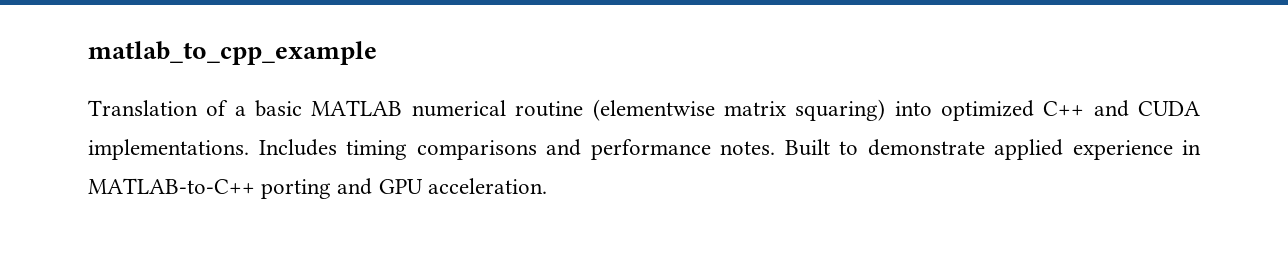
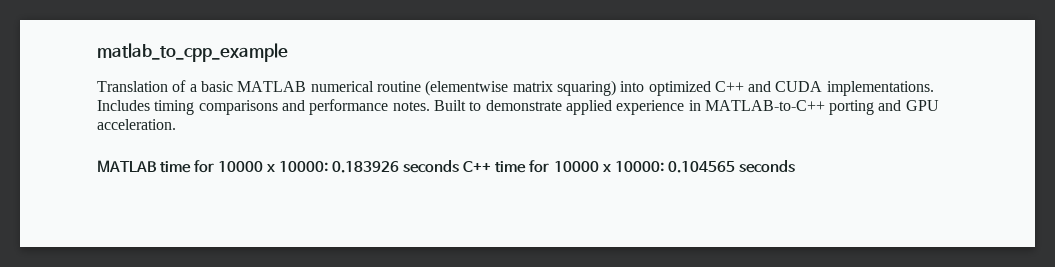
(547, 186) none -> [97,160,795,173] // MATLAB time for 10000 x 10000: 0.183926 seconds C++ time for 10000 x 10000: 0.104565 seconds

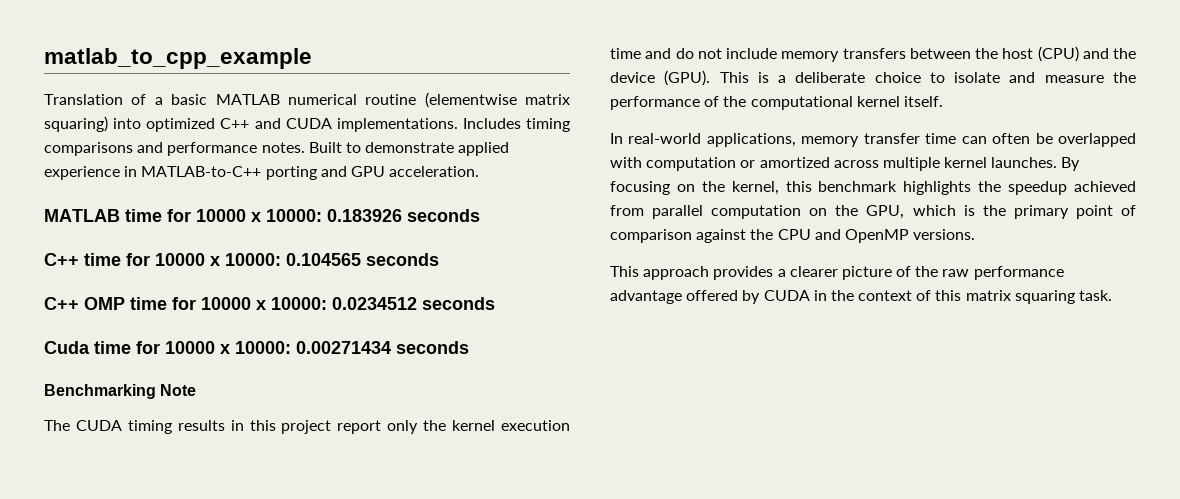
(460, 166) none -> (480, 215) //
(795, 166) none -> [44,297,495,310] [44,341,469,354] [44,384,197,399] [44,420,571,434] [610,46,1136,62] [610,70,1136,86] [610,96,943,110] [610,133,1136,147] [610,157,1081,171] [610,181,1136,195] [610,205,1136,219] [610,229,976,243] [610,266,1064,280] [610,290,1113,304] // C++ OMP time for 10000 x 10000: 0.0234512 seconds // Cuda time for 10000 x 10000: 0.00271434 seconds // Benchmarking Note // The CUDA timing results in this project report only the kernel execution time and do not include memory transfers between the host (CPU) and the device (GPU). This is a deliberate choice to isolate and measure the performance of the computational kernel itself. // In real-world applications, memory transfer time can often be overlapped with computation or amortized across multiple kernel launches. By focusing on the kernel, this benchmark highlights the speedup achieved from parallel computation on the GPU, which is the primary point of comparison against the CPU and OpenMP versions. // This approach provides a clearer picture of the raw performance advantage offered by CUDA in the context of this matrix squaring task.

